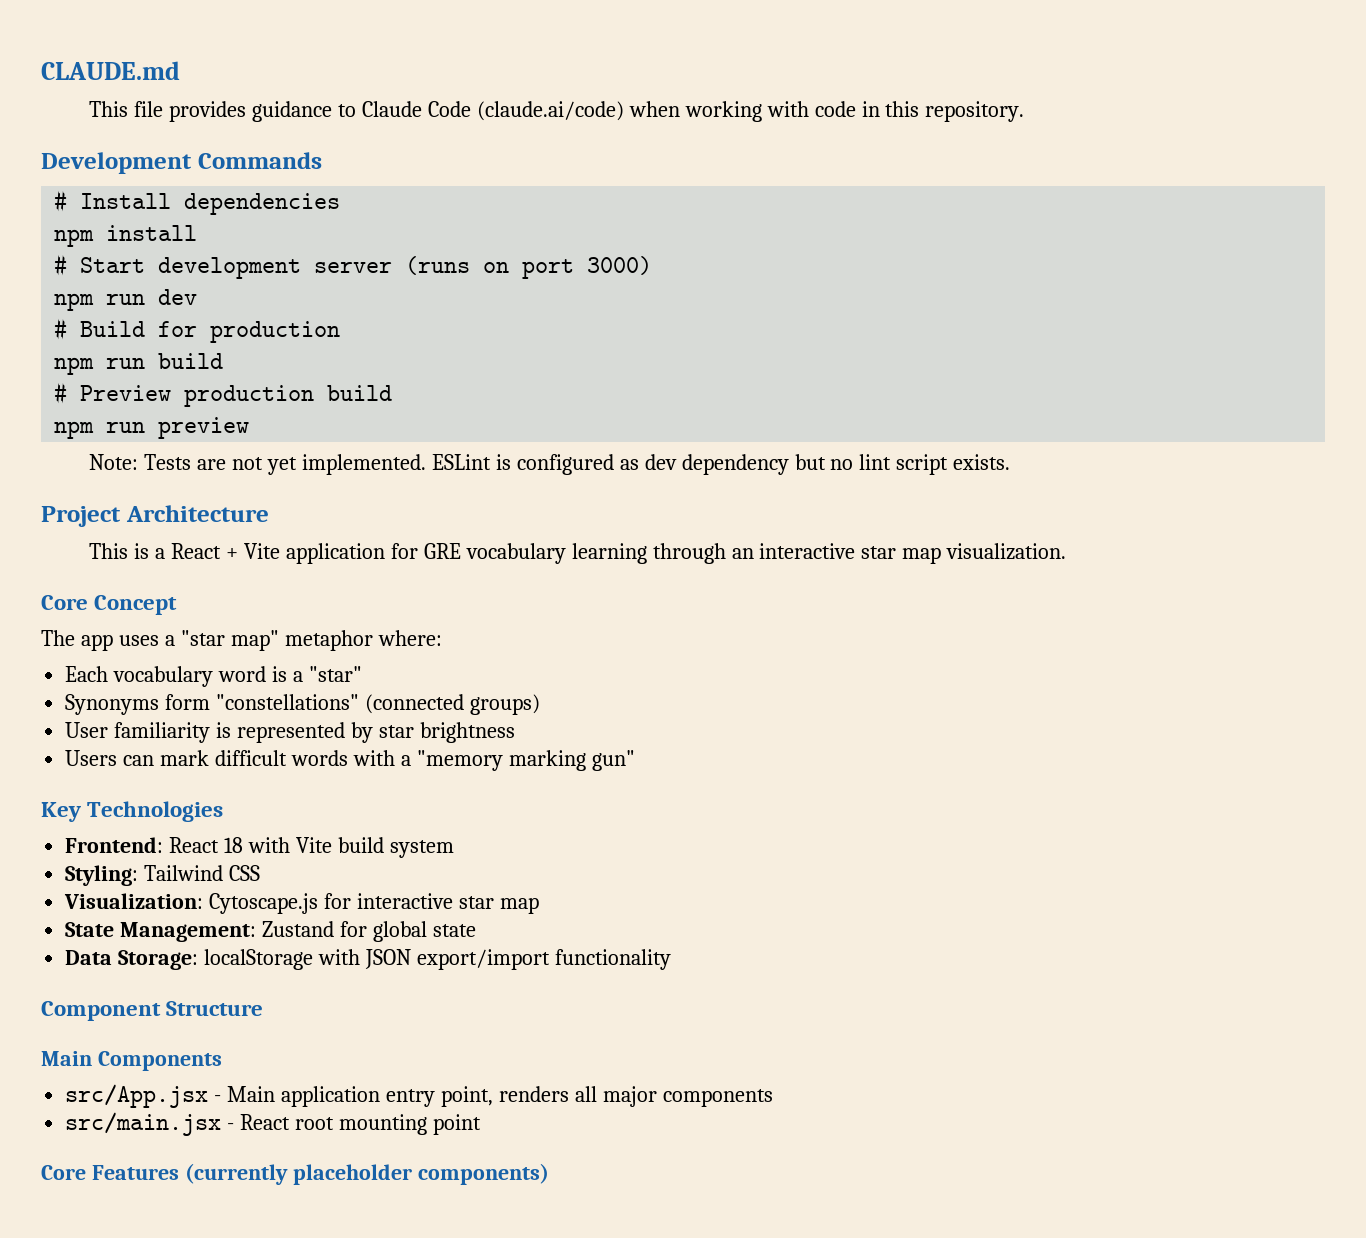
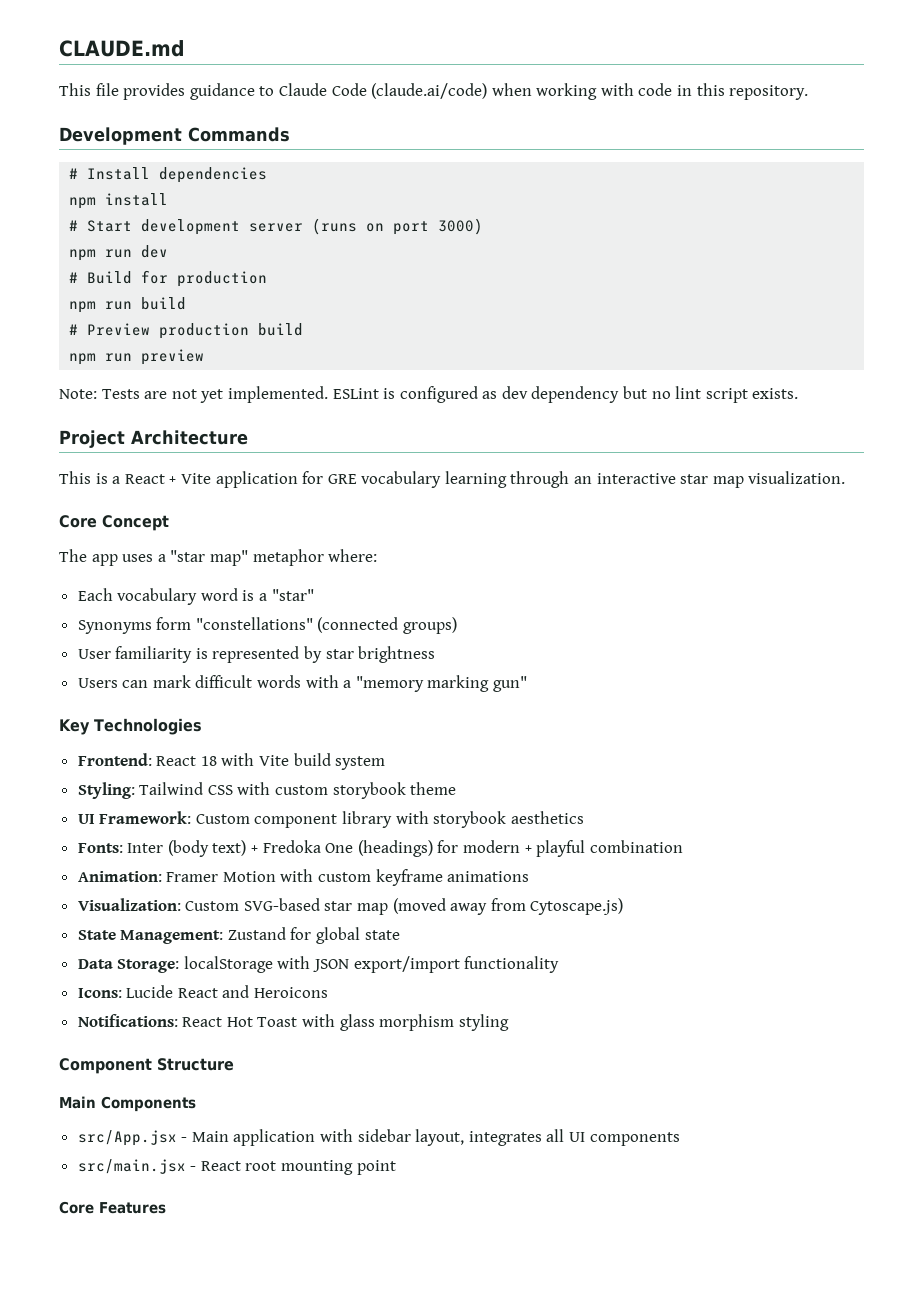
[64,893,539,914] // Visualization: Cytoscape.js for interactive star map -> [237,782,457,799] [77,811,584,828] [77,840,683,857] [77,869,530,886] [77,898,624,915] with custom storybook theme // UI Framework: Custom component library with storybook aesthetics // Fonts: Inter (body text) + Fredoka One (headings) for modern + playful combination // Animation: Framer Motion with custom keyframe animations // Visualization: Custom SVG-based star map (moved away from Cytoscape.js)
(671, 959) none -> [77,985,329,998] [77,1014,509,1031] // Icons: Lucide React and Heroicons // Notifications: React Hot Toast with glass morphism styling
[385,1086,657,1107] entry point, renders all major -> [320,1129,586,1146] with sidebar layout, integrates all UI
[184,1163,549,1185] (currently placeholder components) -> (166, 1208) none

